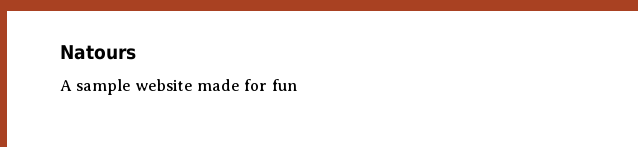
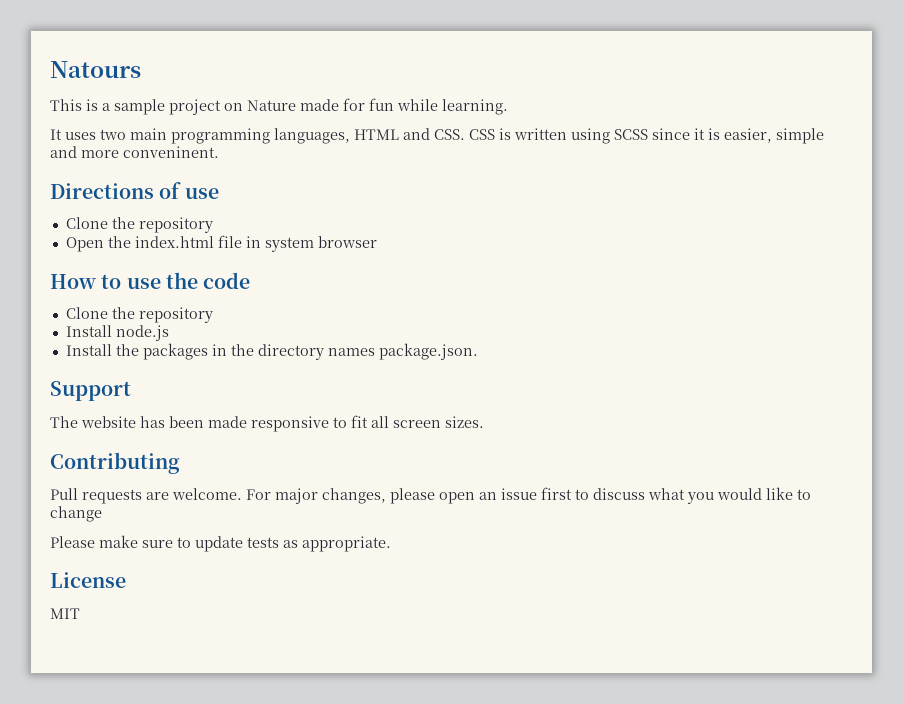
[60,79,297,95] A sample website made for fun -> [50,98,508,115] [50,128,824,144] [50,146,219,158] [50,182,219,199] [65,217,213,233] [65,235,377,252] [50,272,251,289] [65,307,213,323] [65,325,169,341] [65,343,478,360] [50,381,131,401] [50,415,484,432] [50,452,180,474] [50,487,811,504] [50,506,102,522] [50,535,391,552] [50,572,126,588] [50,608,80,619] This is a sample project on Nature made for fun while learning. // It uses two main programming languages, HTML and CSS. CSS is written using SCSS since it is easier, simple and more conveninent. // Directions of use // Clone the repository // Open the index.html file in system browser // How to use the code // Clone the repository // Install node.js // Install the packages in the directory names package.json. // Support // The website has been made responsive to fit all screen sizes. // Contributing // Pull requests are welcome. For major changes, please open an issue first to discuss what you would like to change // Please make sure to update tests as appropriate. // License // MIT

